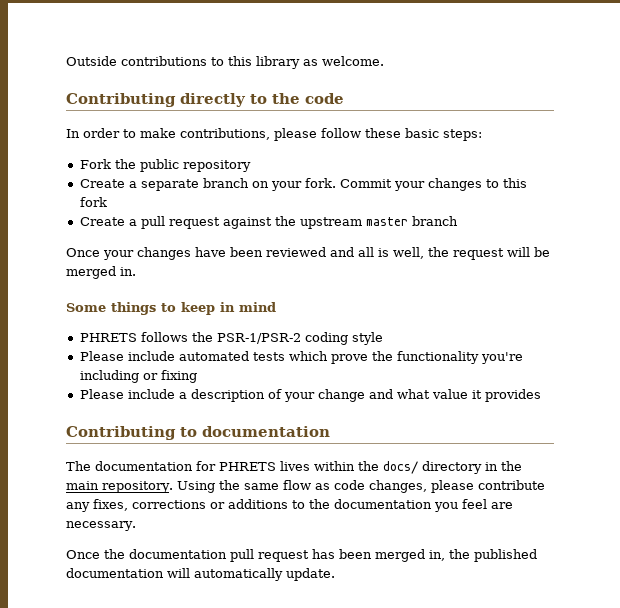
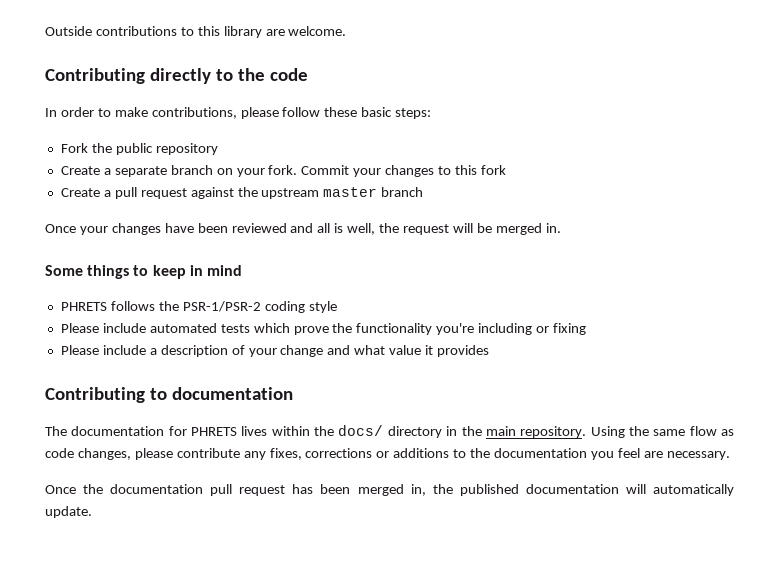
[303,59,318,66] as -> [265,29,285,36] are

